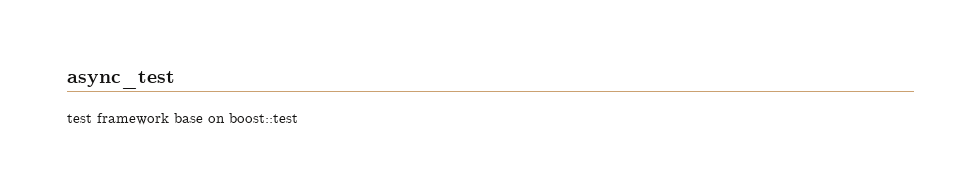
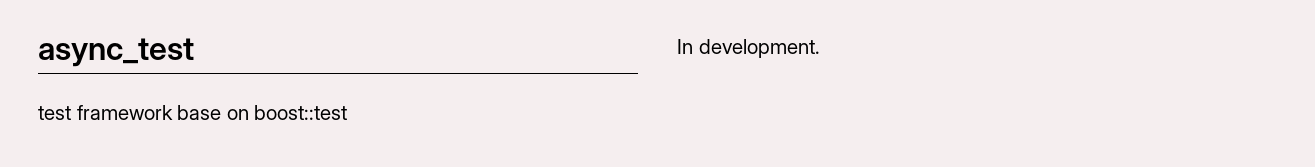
(298, 118) none -> [677,39,820,58] // In development.

